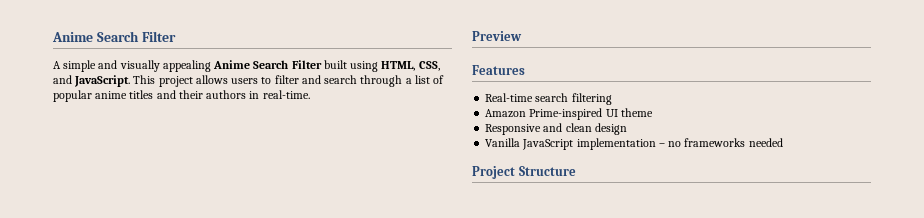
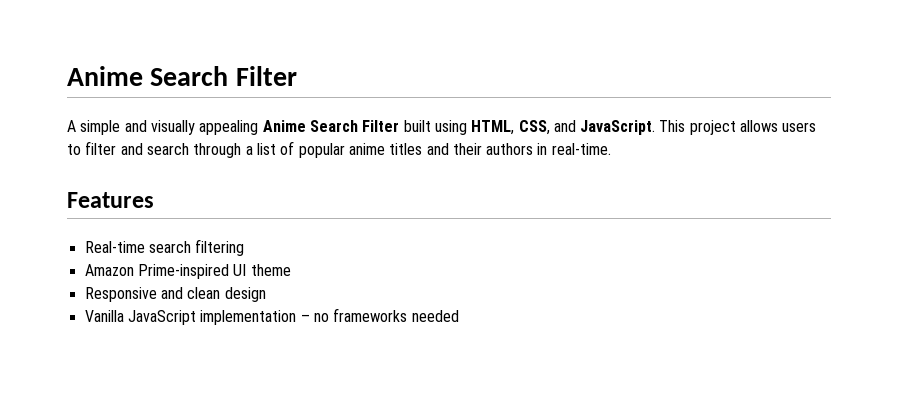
[472,31,522,41] // Preview -> (611, 149) none
[472,166,576,179] // Project Structure -> (459, 316) none

